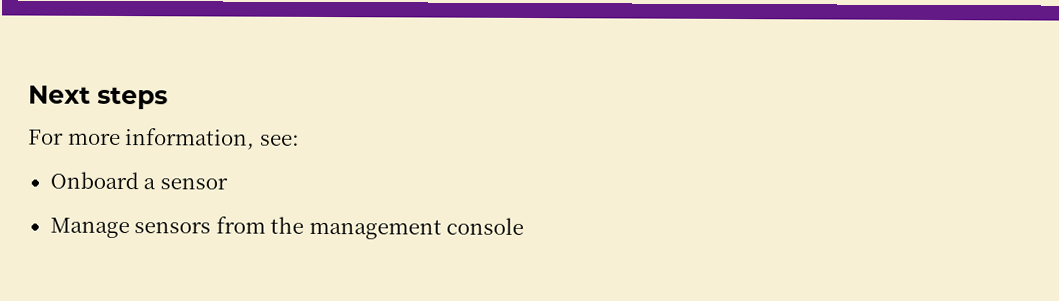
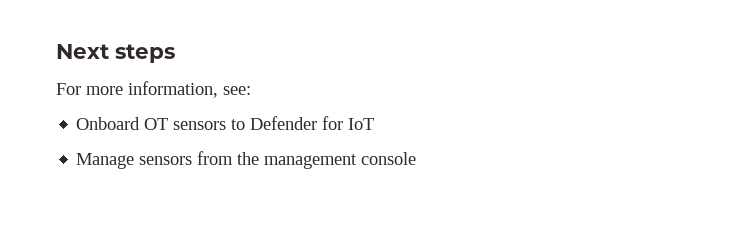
[143,177,228,190] a sensor -> [144,116,375,130] OT sensors to Defender for IoT

